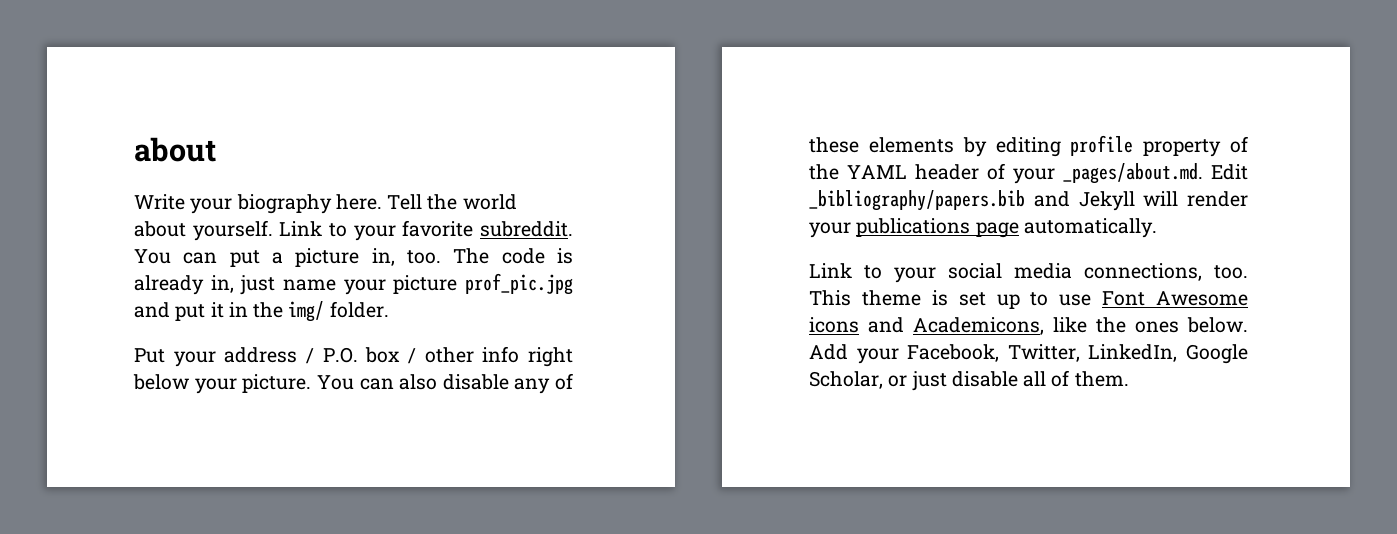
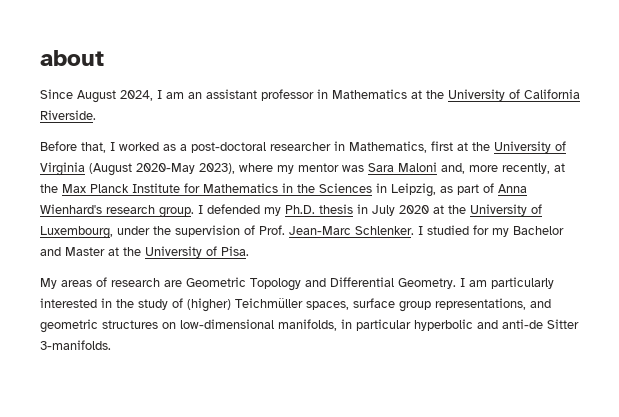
[134,194,517,214] [134,220,573,241] [134,248,573,267] [134,273,573,295] [134,301,389,322] [134,346,573,367] [133,373,573,394] [809,135,1248,157] [809,163,1248,184] [809,190,1248,211] [809,218,1157,238] [809,263,1248,283] [809,290,1248,309] [809,317,1248,335] [809,344,1248,364] [809,370,1129,391] Write your biography here. Tell the world about yourself. Link to your favorite subreddit. You can put a picture in, too. The code is already in, just name your picture prof_pic.jpg and put it in the img/ folder. // Put your address / P.O. box / other info right below your picture. You can also disable any of these elements by editing profile property of the YAML header of your _pages/about.md. Edit _bibliography/papers.bib and Jekyll will render your publications page automatically. // Link to your social media connections, too. This theme is set up to use Font Awesome icons and Academicons, like the ones below. Add your Facebook, Twitter, LinkedIn, Google Scholar, or just disable all of them. -> [40,89,580,103] [40,110,96,120] [40,141,566,153] [40,162,565,176] [40,183,527,197] [40,204,542,218] [40,225,564,239] [40,246,249,258] [40,277,554,291] [40,298,551,312] [40,319,579,333] [40,340,111,350] Since August 2024, I am an assistant professor in Mathematics at the University of California Riverside. // Before that, I worked as a post-doctoral researcher in Mathematics, first at the University of Virginia (August 2020-May 2023), where my mentor was Sara Maloni and, more recently, at the Max Planck Institute for Mathematics in the Sciences in Leipzig, as part of Anna Wienhard's research group. I defended my Ph.D. thesis in July 2020 at the University of Luxembourg, under the supervision of Prof. Jean-Marc Schlenker. I studied for my Bachelor and Master at the University of Pisa. // My areas of research are Geometric Topology and Differential Geometry. I am particularly interested in the study of (higher) Teichmüller spaces, surface group representations, and geometric structures on low-dimensional manifolds, in particular hyperbolic and anti-de Sitter 3-manifolds.

